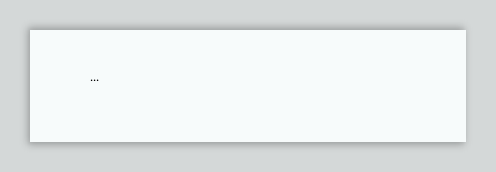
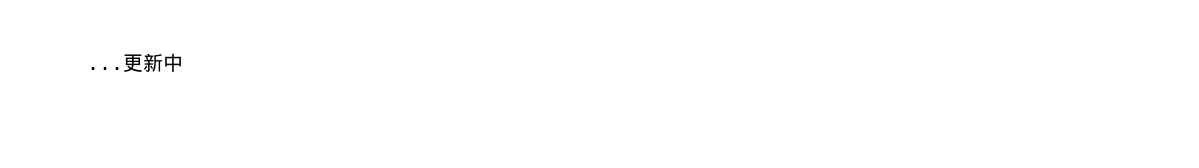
(99, 80) none -> [123,53,183,72] 更新中

